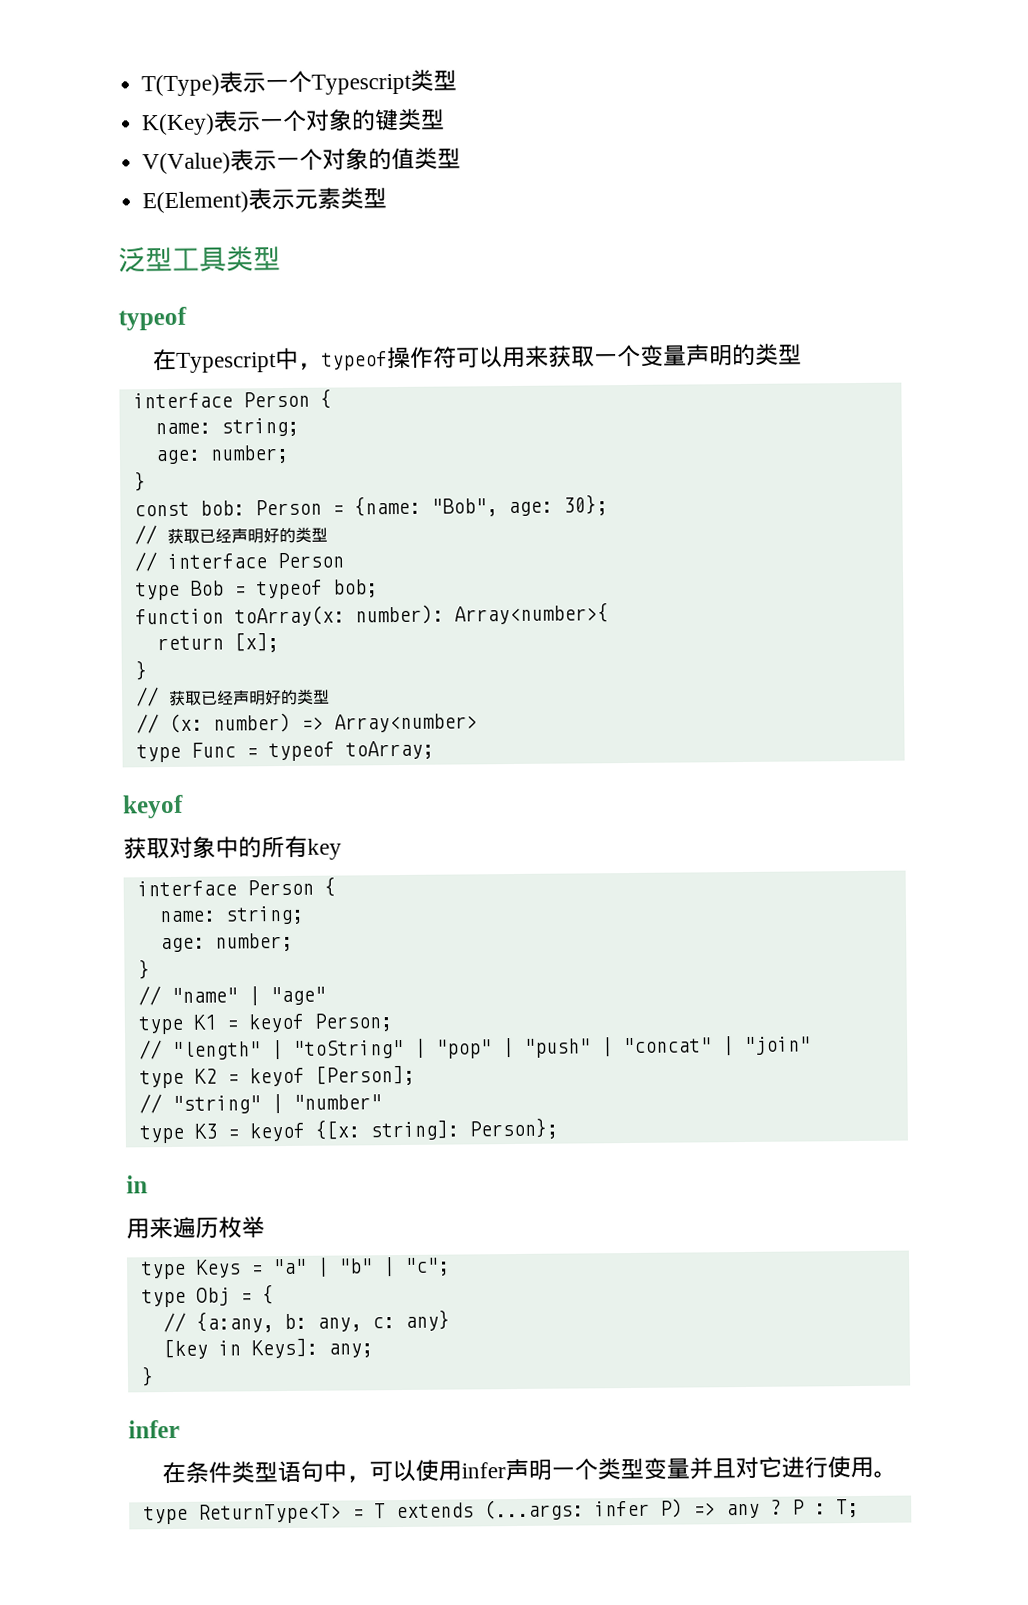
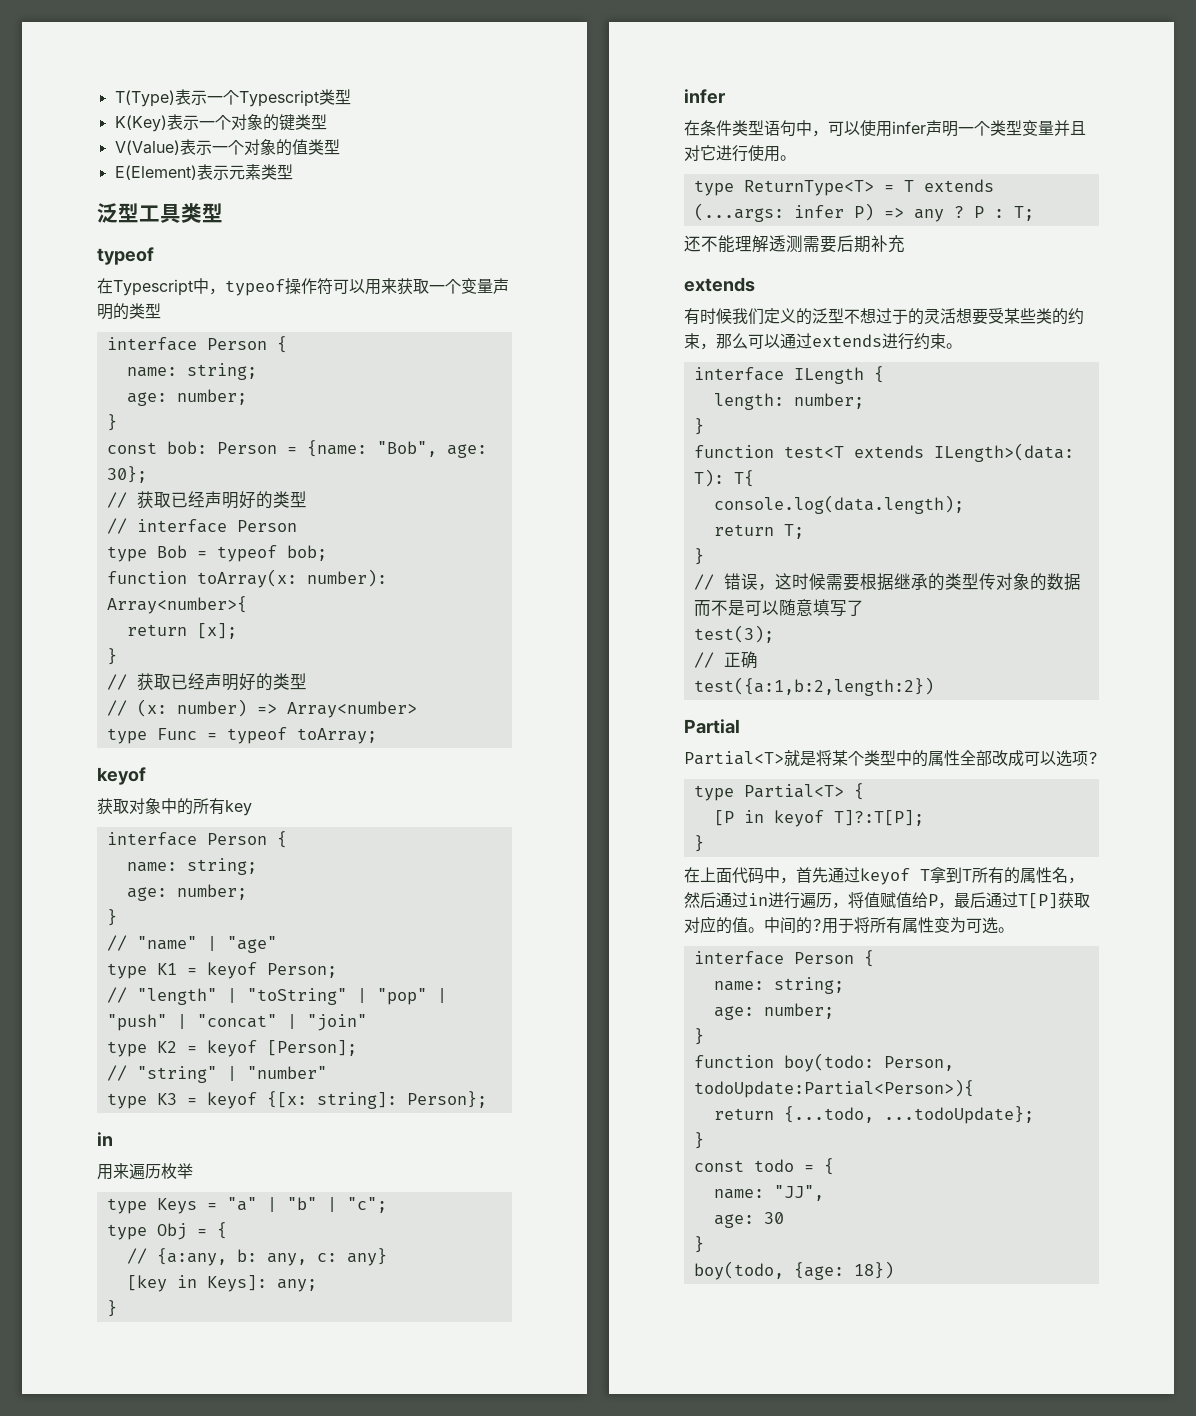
(859, 1508) none -> [684,235,905,253] [684,277,755,292] [684,308,1084,325] [684,333,962,350] [693,366,884,384] [713,393,864,410] [693,418,704,435] [693,443,1074,462] [693,469,754,487] [713,495,964,514] [713,524,804,539] [693,548,704,565] [693,573,1081,591] [693,599,864,617] [693,625,774,643] [693,651,758,669] [693,677,934,696] [684,719,740,734] [684,750,1098,767] [693,783,864,801] [713,810,924,827] [693,835,704,852] [684,867,1084,885] [684,892,1090,909] [684,916,1014,934] [693,950,874,967] [713,977,844,994] [713,1003,834,1020] [693,1028,704,1045] [693,1053,954,1072] [693,1079,974,1098] [713,1106,1034,1124] [693,1132,704,1149] [693,1158,834,1175] [713,1185,824,1201] [713,1212,784,1228] [693,1236,704,1253] [693,1261,894,1280] // 还不能理解透测需要后期补充 // extends // 有时候我们定义的泛型不想过于的灵活想要受某些类的约束，那么可以通过extends进行约束。 // interface ILength { // length: number; // } // function test<T extends ILength>(data: T): T{ // console.log(data.length); // return T; // } // // 错误，这时候需要根据继承的类型传对象的数据而不是可以随意填写了 // test(3); // // 正确 // test({a:1,b:2,length:2}) // Partial // Partial<T>就是将某个类型中的属性全部改成可以选项? // type Partial<T> { // [P in keyof T]?:T[P]; // } // 在上面代码中，首先通过keyof T拿到T所有的属性名，然后通过in进行遍历，将值赋值给P，最后通过T[P]获取对应的值。中间的?用于将所有属性变为可选。 // interface Person { // name: string; // age: number; // } // function boy(todo: Person, todoUpdate:Partial<Person>){ // return {...todo, ...todoUpdate}; // } // const todo = { // name: "JJ", // age: 30 // } // boy(todo, {age: 18})

